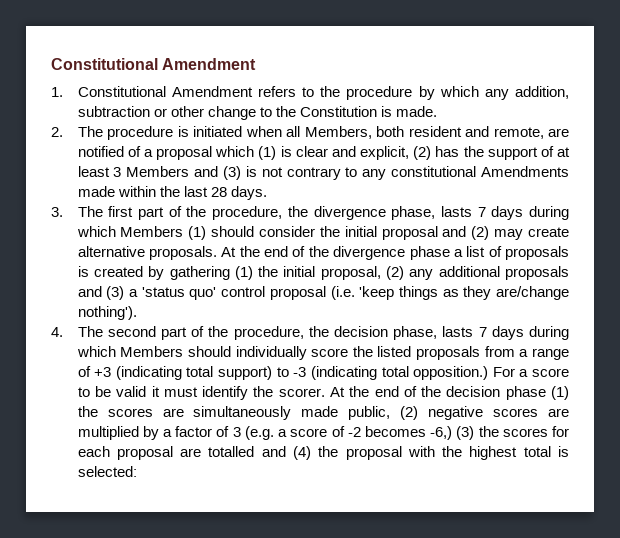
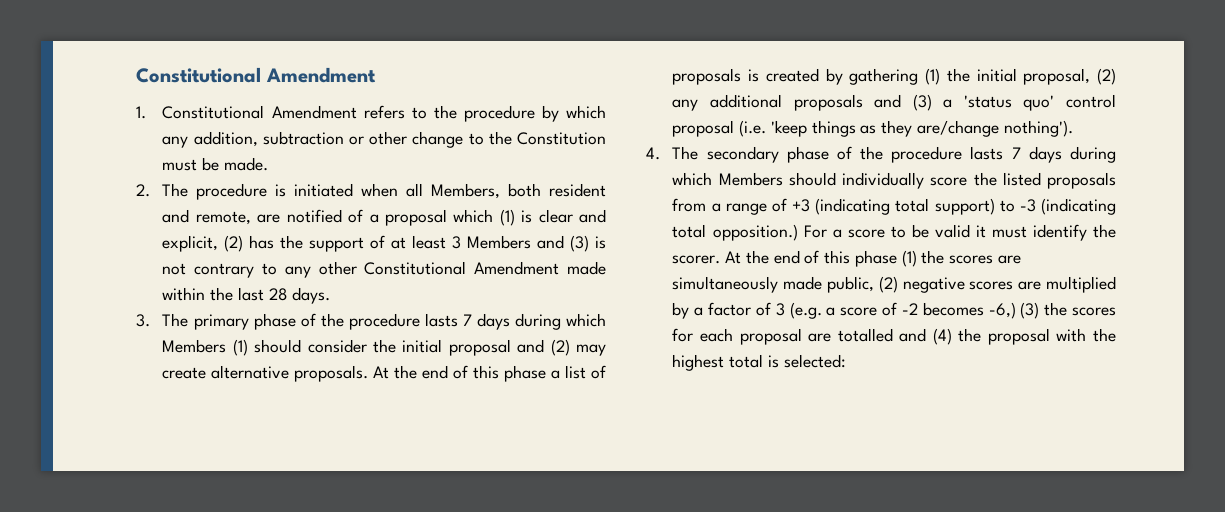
[380,106,392,117] is -> [162,157,220,171] must be
[391,166,569,177] constitutional Amendments -> [318,261,560,275] other Constitutional Amendment
[108,206,436,220] first part of the procedure, the divergence phase, -> [193,313,420,330] primary phase of the procedure
[308,246,406,260] the divergence -> [473,365,500,379] this
[107,326,438,340] second part of the procedure, the decision phase, -> [706,146,963,163] secondary phase of the procedure
[421,386,501,397] the decision -> [824,250,851,264] this

